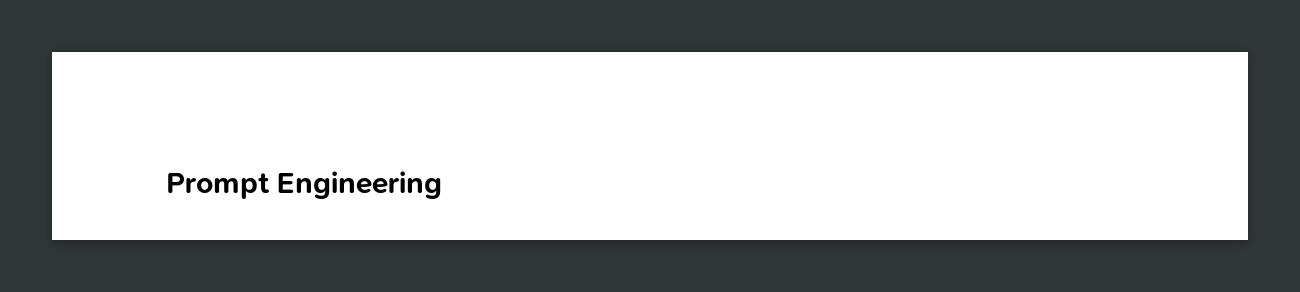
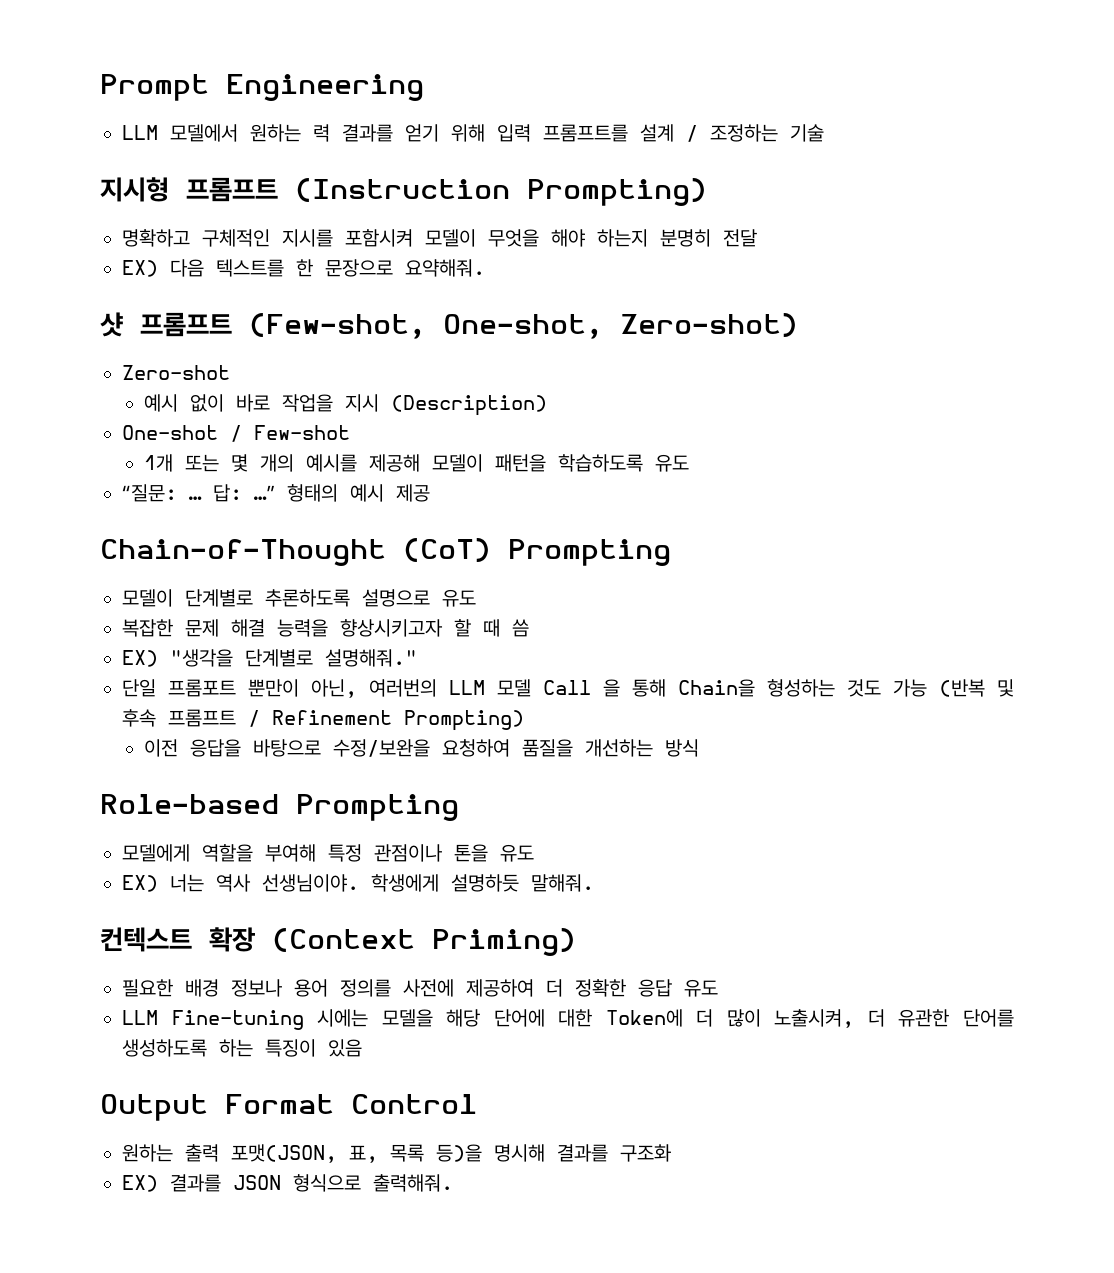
(443, 185) none -> [122,124,824,142] [100,177,707,206] [122,229,757,247] [122,259,485,277] [100,312,798,339] [122,365,230,380] [144,394,548,416] [122,425,350,442] [144,454,690,472] [122,484,430,502] [100,538,671,566] [122,589,476,607] [122,619,529,637] [122,649,417,667] [122,679,1014,698] [122,709,524,731] [144,739,700,757] [100,794,459,821] [122,844,534,862] [122,874,594,892] [100,927,576,956] [122,979,718,997] [122,1009,1015,1030] [122,1039,362,1057] [100,1094,477,1121] [122,1144,671,1163] [122,1174,453,1192] // LLM 모델에서 원하는 력 결과를 얻기 위해 입력 프롬프트를 설계 / 조정하는 기술 // 지시형 프롬프트 (Instruction Prompting) // 명확하고 구체적인 지시를 포함시켜 모델이 무엇을 해야 하는지 분명히 전달 // EX) 다음 텍스트를 한 문장으로 요약해줘. // 샷 프롬프트 (Few-shot, One-shot, Zero-shot) // Zero-shot // 예시 없이 바로 작업을 지시 (Description) // One-shot / Few-shot // 1개 또는 몇 개의 예시를 제공해 모델이 패턴을 학습하도록 유도 // “질문: … 답: …” 형태의 예시 제공 // Chain-of-Thought (CoT) Prompting // 모델이 단계별로 추론하도록 설명으로 유도 // 복잡한 문제 해결 능력을 향상시키고자 할 때 씀 // EX) "생각을 단계별로 설명해줘." // 단일 프롬포트 뿐만이 아닌, 여러번의 LLM 모델 Call 을 통해 Chain을 형성하는 것도 가능 (반복 및 후속 프롬프트 / Refinement Prompting) // 이전 응답을 바탕으로 수정/보완을 요청하여 품질을 개선하는 방식 // Role-based Prompting // 모델에게 역할을 부여해 특정 관점이나 톤을 유도 // EX) 너는 역사 선생님이야. 학생에게 설명하듯 말해줘. // 컨텍스트 확장 (Context Priming) // 필요한 배경 정보나 용어 정의를 사전에 제공하여 더 정확한 응답 유도 // LLM Fine-tuning 시에는 모델을 해당 단어에 대한 Token에 더 많이 노출시켜, 더 유관한 단어를 생성하도록 하는 특징이 있음 // Output Format Control // 원하는 출력 포맷(JSON, 표, 목록 등)을 명시해 결과를 구조화 // EX) 결과를 JSON 형식으로 출력해줘.

